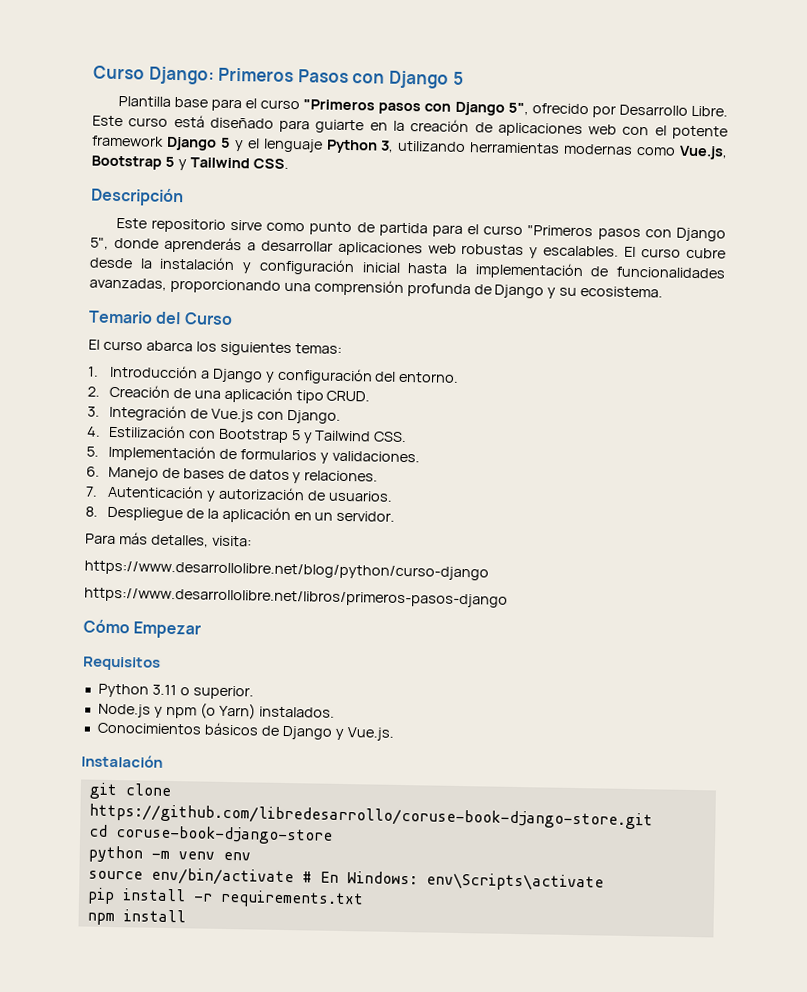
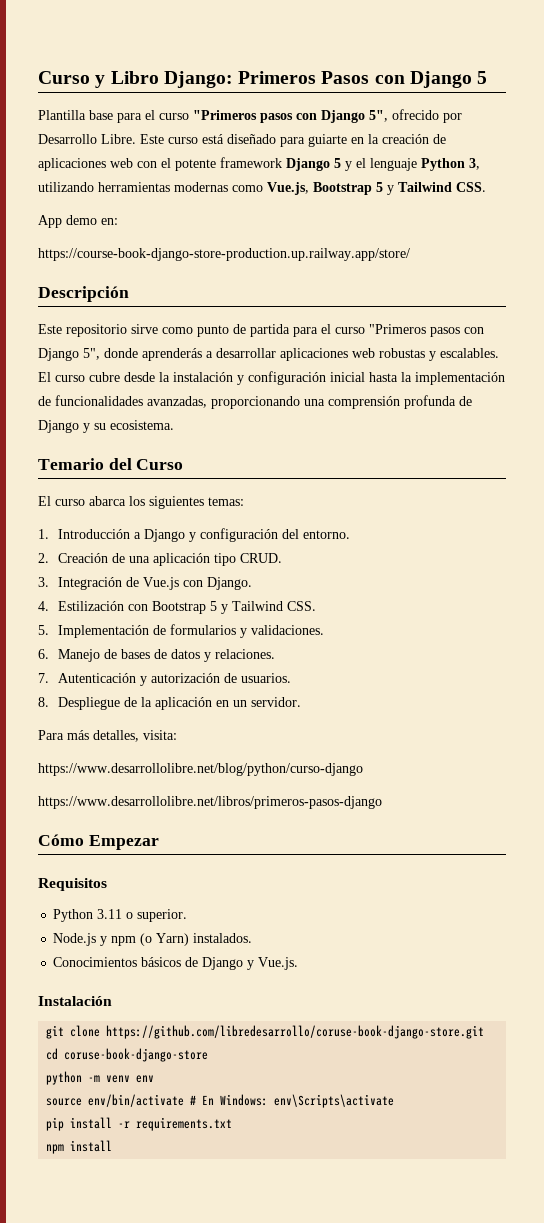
[93,65,145,80] Curso -> [38,71,159,88] Curso y Libro
(289, 163) none -> [38,215,118,228] [38,248,410,261] // App demo en: // https://course-book-django-store-production.up.railway.app/store/

